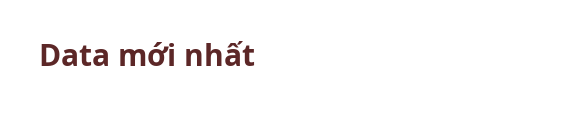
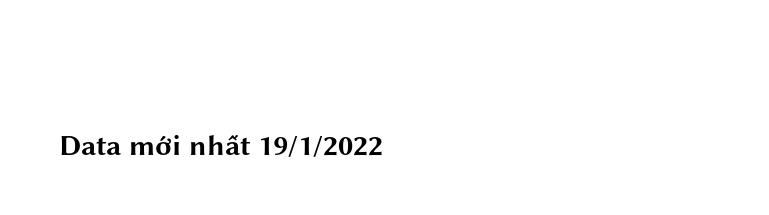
(256, 53) none -> [257,136,383,157] 19/1/2022

